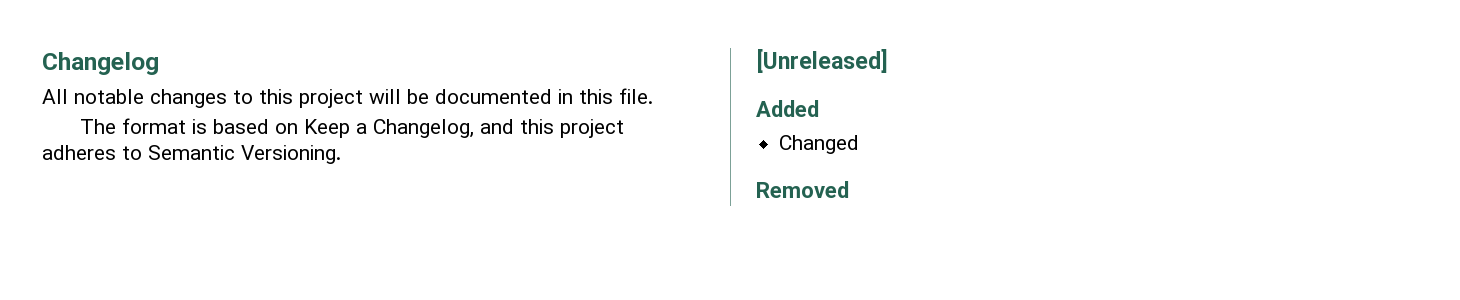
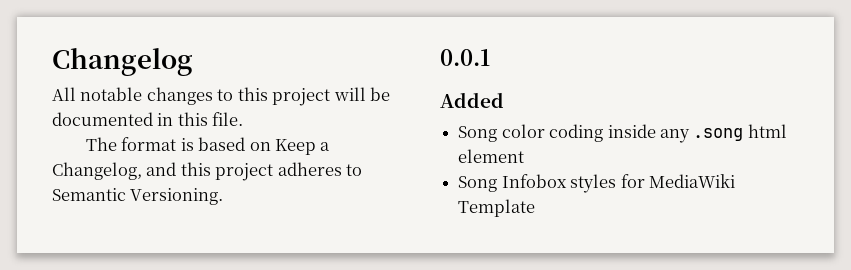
[756,49,888,73] [Unreleased] -> [440,49,490,66] 0.0.1
[779,135,860,154] [756,181,849,198] Changed // Removed -> [458,124,787,143] [458,149,525,163] [458,174,735,193] [458,199,536,217] Song color coding inside any .song html element // Song Infobox styles for MediaWiki Template

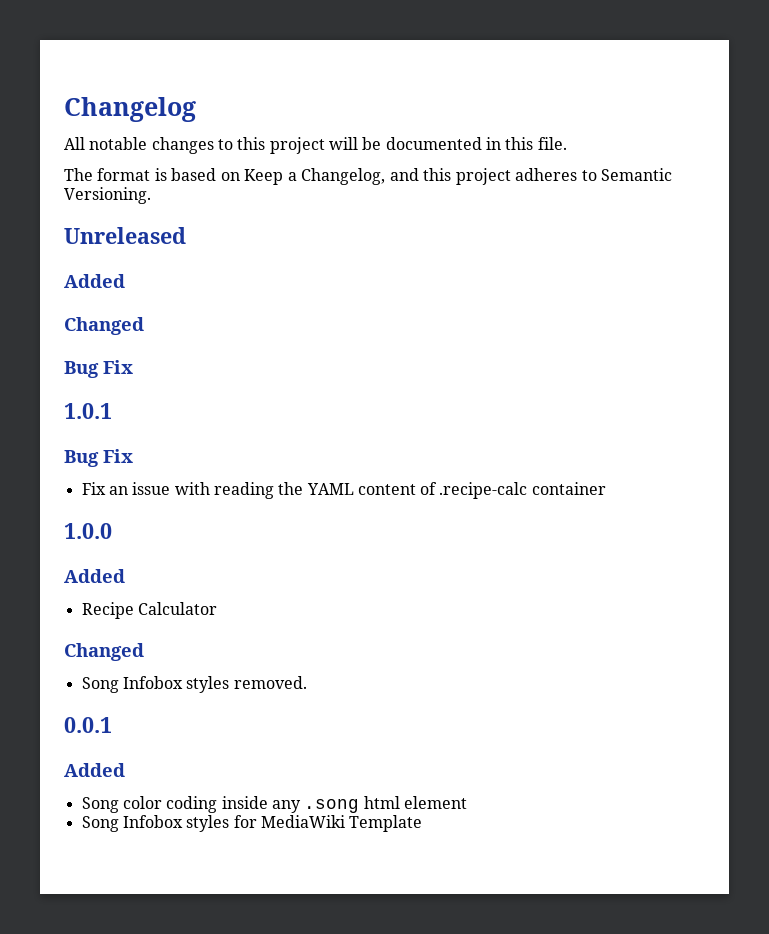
(224, 196) none -> [64,227,186,244] [64,274,125,288] [64,317,144,335] [64,360,133,378] [64,403,112,419] [64,449,133,467] [81,482,606,499] [64,523,112,539] [64,569,125,583] [81,602,217,619] [64,643,144,661] [81,676,307,693] // Unreleased // Added // Changed // Bug Fix // 1.0.1 // Bug Fix // Fix an issue with reading the YAML content of .recipe-calc container // 1.0.0 // Added // Recipe Calculator // Changed // Song Infobox styles removed.

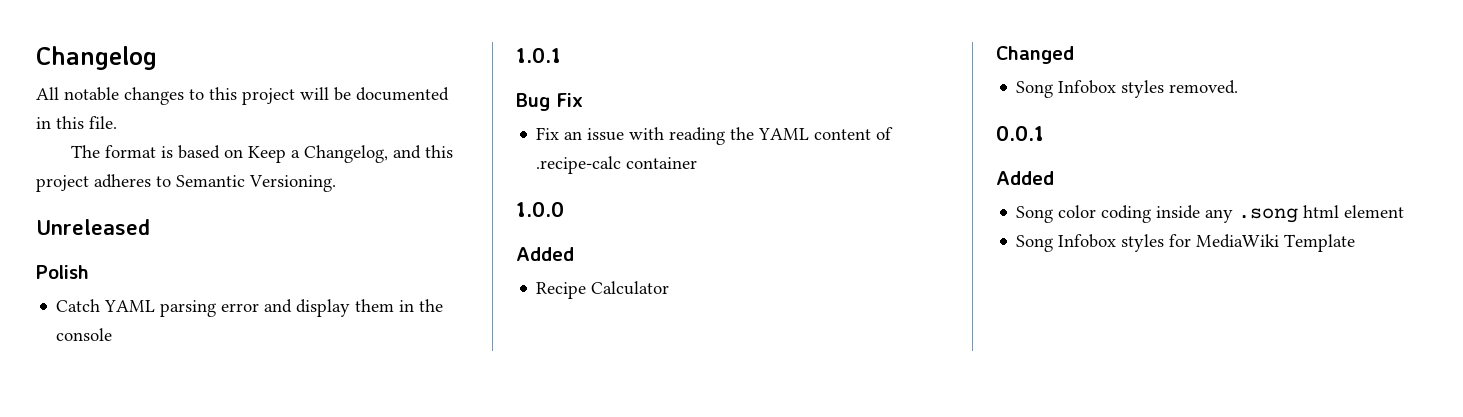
[64,274,125,288] [64,317,144,335] [64,360,133,378] Added // Changed // Bug Fix -> [36,265,89,279] [56,299,444,317] [56,328,113,341] Polish // Catch YAML parsing error and display them in the console

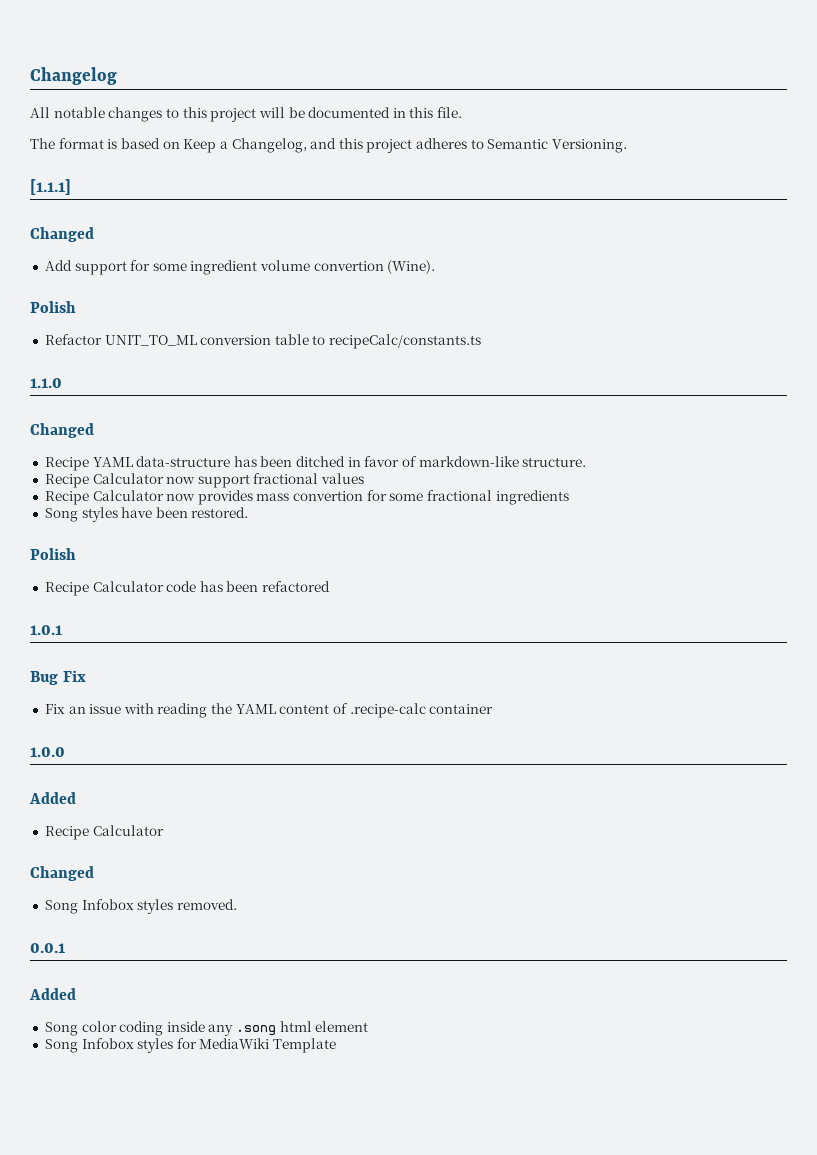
[36,219,150,235] [36,265,89,279] [56,299,444,317] [56,328,113,341] Unreleased // Polish // Catch YAML parsing error and display them in the console -> [30,179,71,195] [30,227,94,242] [44,260,436,275] [30,301,76,313] [44,334,482,349] [30,378,62,388] [30,423,94,438] [44,456,587,471] [44,473,365,488] [44,490,569,505] [44,507,249,522] [30,548,76,560] [44,581,331,596] [1.1.1] // Changed // Add support for some ingredient volume convertion (Wine). // Polish // Refactor UNIT_TO_ML conversion table to recipeCalc/constants.ts // 1.1.0 // Changed // Recipe YAML data-structure has been ditched in favor of markdown-like structure. // Recipe Calculator now support fractional values // Recipe Calculator now provides mass convertion for some fractional ingredients // Song styles have been restored. // Polish // Recipe Calculator code has been refactored

